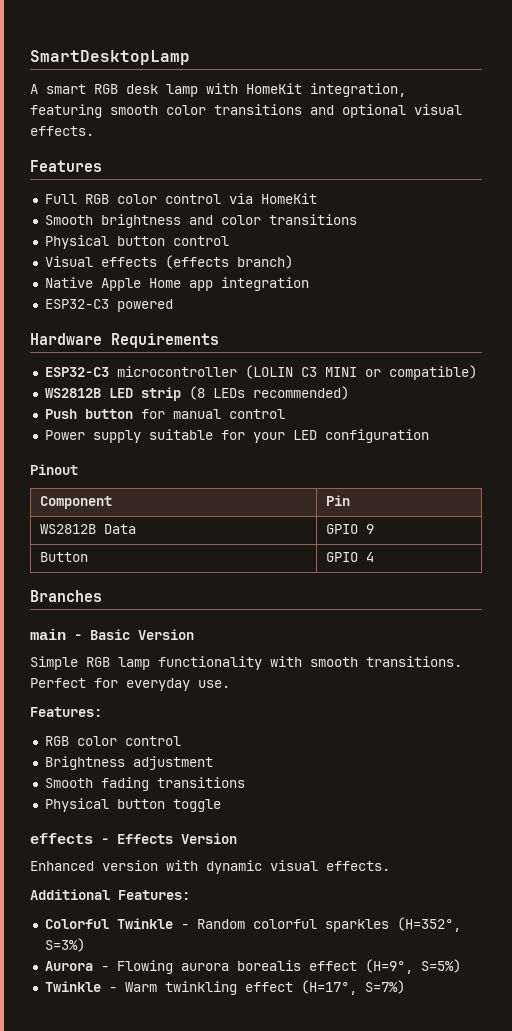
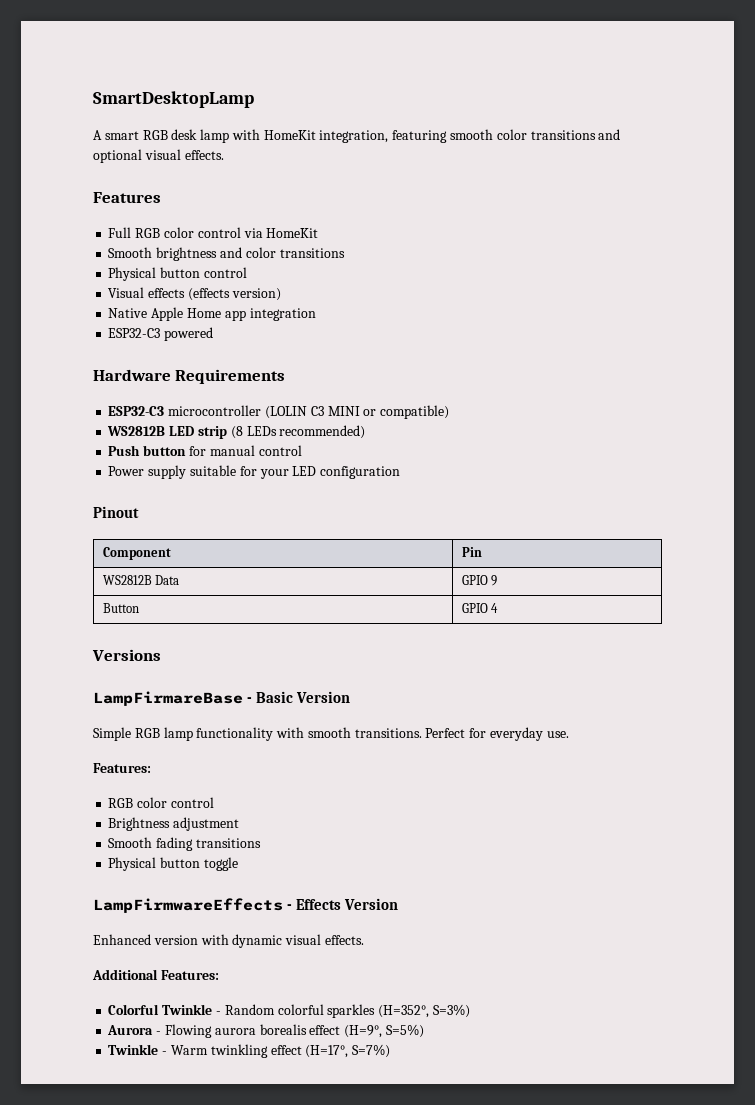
[236,255,293,269] branch) -> [231,288,281,301] version)
[30,590,102,602] [30,629,66,640] Branches // main -> [92,649,161,661] [93,691,243,706] Versions // LampFirmareBase
[30,833,93,844] effects -> [93,898,283,913] LampFirmwareEffects

